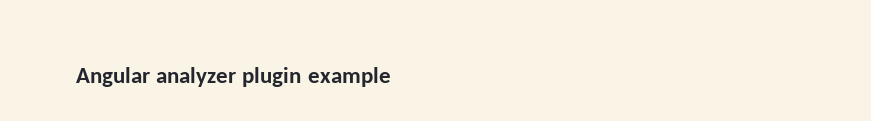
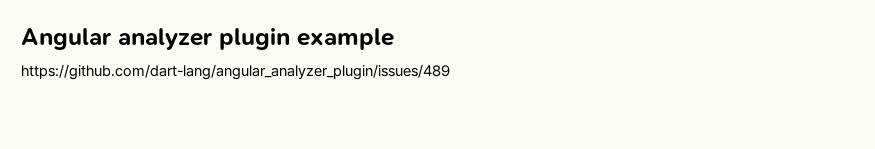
(391, 77) none -> [21,64,450,80] // https://github.com/dart-lang/angular_analyzer_plugin/issues/489

